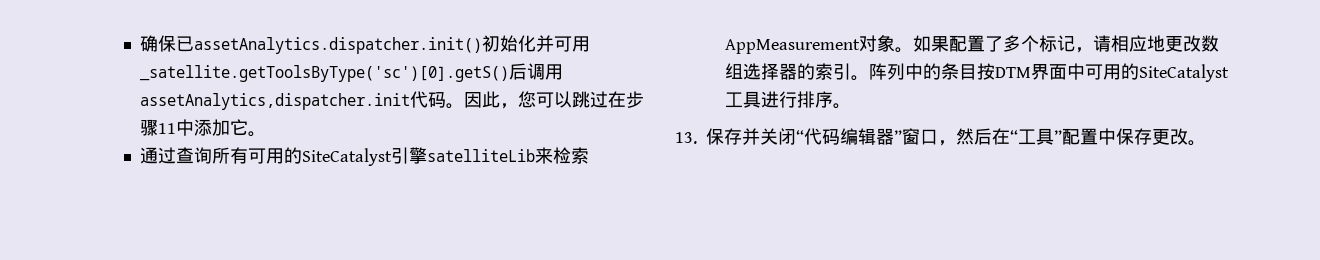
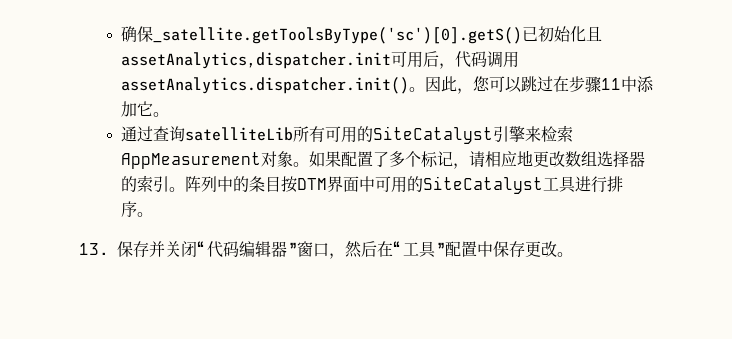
[176,35,591,54] [140,63,564,82] [140,91,447,110] 已assetAnalytics.dispatcher.init()初始化并可用_satellite.getToolsByType('sc')[0].getS()后调用assetAnalytics,dispatcher.init代码 -> [152,26,602,44] [120,51,519,69] [120,77,409,94] _satellite.getToolsByType('sc')[0].getS()已初始化且assetAnalytics,dispatcher.init可用后，代码调用assetAnalytics.dispatcher.init()
(213, 155) none -> [184,127,293,141] satelliteLib
[427,149,536,162] satelliteLib -> (525, 134) none

